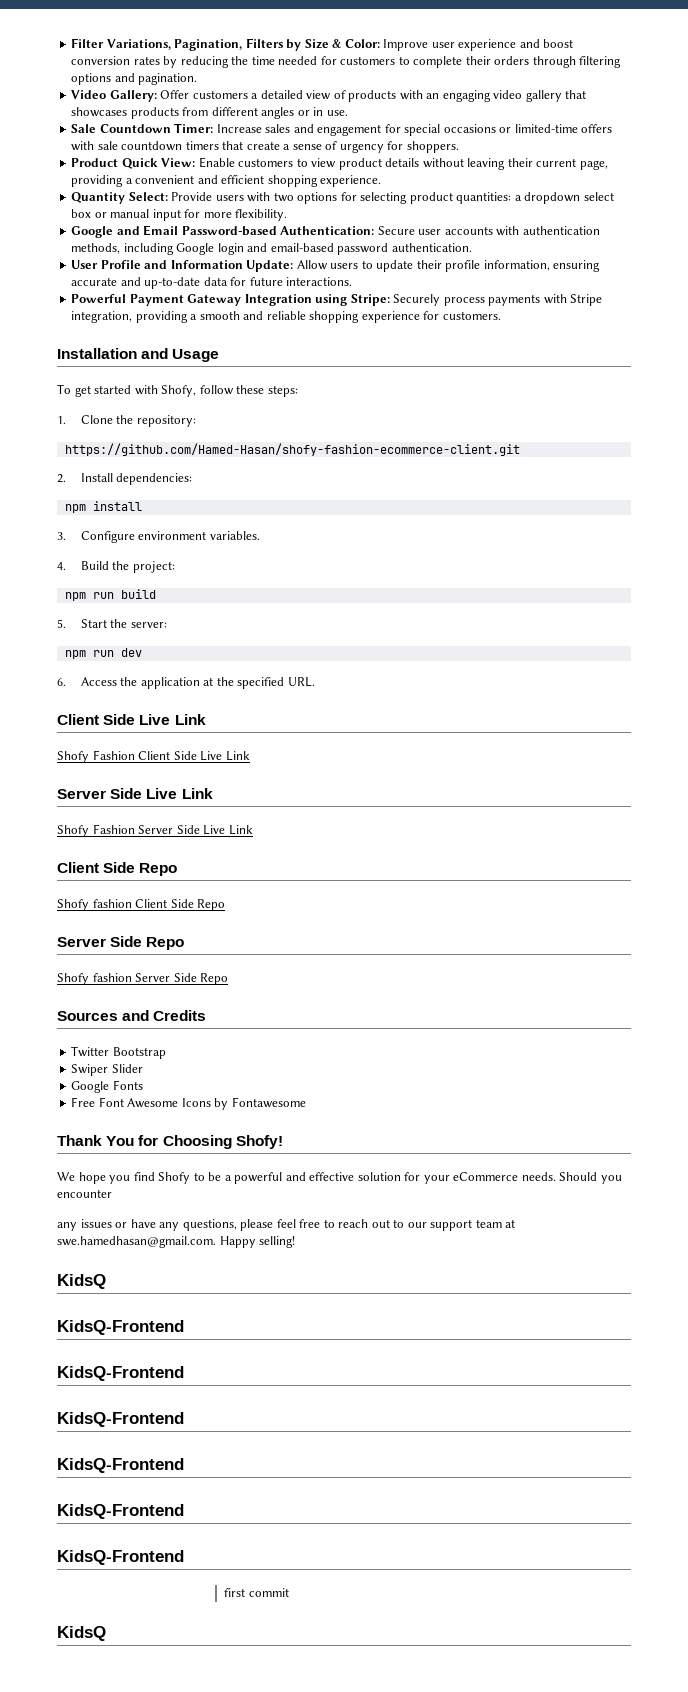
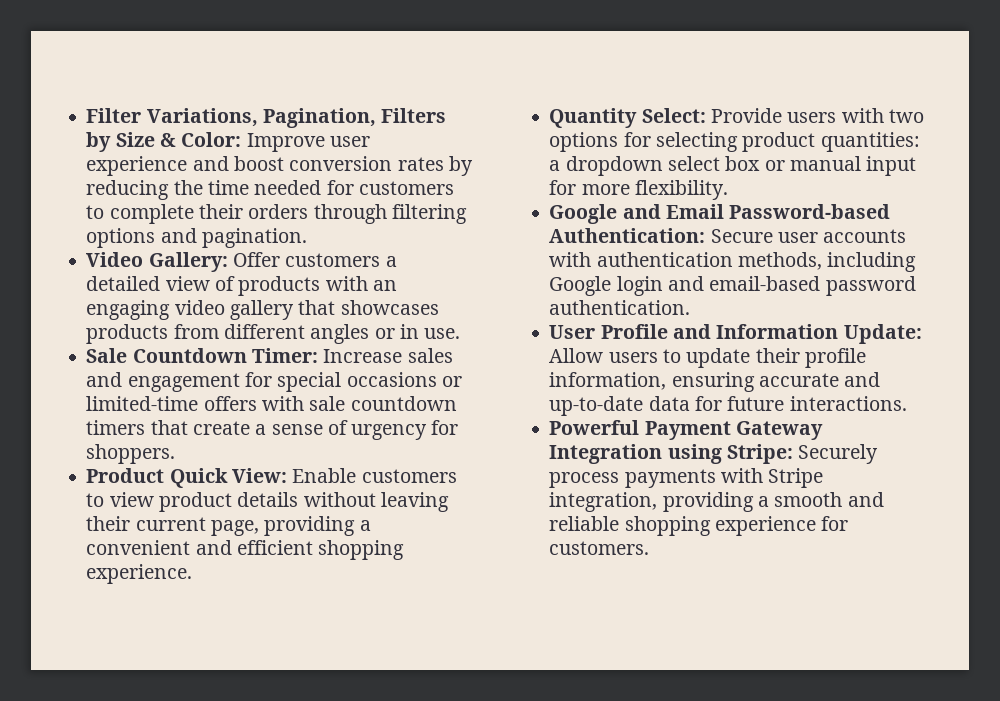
[57,348,220,362] [57,384,298,397] [57,415,196,427] [64,443,520,456] [57,473,193,485] [64,501,142,513] [57,531,260,543] [57,561,175,573] [64,589,156,601] [57,619,167,628] [64,648,142,659] [57,677,315,689] [57,714,206,725] [57,750,250,763] [57,788,213,799] [57,824,253,837] [57,862,178,876] [57,899,226,911] [57,936,185,950] [57,973,229,985] [57,1010,207,1021] [71,1046,166,1059] [71,1064,143,1076] [71,1080,143,1093] [71,1097,306,1110] [57,1135,283,1149] [57,1172,622,1184] [57,1189,112,1198] [57,1219,516,1231] [57,1236,296,1248] [57,1274,106,1289] [57,1320,184,1335] [57,1366,184,1381] [57,1412,184,1427] [57,1458,184,1473] [57,1504,184,1519] [57,1550,184,1565] [224,1588,289,1597] [57,1626,106,1641] // Installation and Usage // To get started with Shofy, follow these steps: // 1. Clone the repository: // https://github.com/Hamed-Hasan/shofy-fashion-ecommerce-client.git // 2. Install dependencies: // npm install // 3. Configure environment variables. // 4. Build the project: // npm run build // 5. Start the server: // npm run dev // 6. Access the application at the specified URL. // Client Side Live Link // Shofy Fashion Client Side Live Link // Server Side Live Link // Shofy Fashion Server Side Live Link // Client Side Repo // Shofy fashion Client Side Repo // Server Side Repo // Shofy fashion Server Side Repo // Sources and Credits // Twitter Bootstrap // Swiper Slider // Google Fonts // Free Font Awesome Icons by Fontawesome // Thank You for Choosing Shofy! // We hope you find Shofy to be a powerful and effective solution for your eCommerce needs. Should you encounter // any issues or have any questions, please feel free to reach out to our support team at swe.hamedhasan@gmail.com. Happy selling! // KidsQ // KidsQ-Frontend // KidsQ-Frontend // KidsQ-Frontend // KidsQ-Frontend // KidsQ-Frontend // KidsQ-Frontend // first commit // KidsQ -> (650, 548) none

